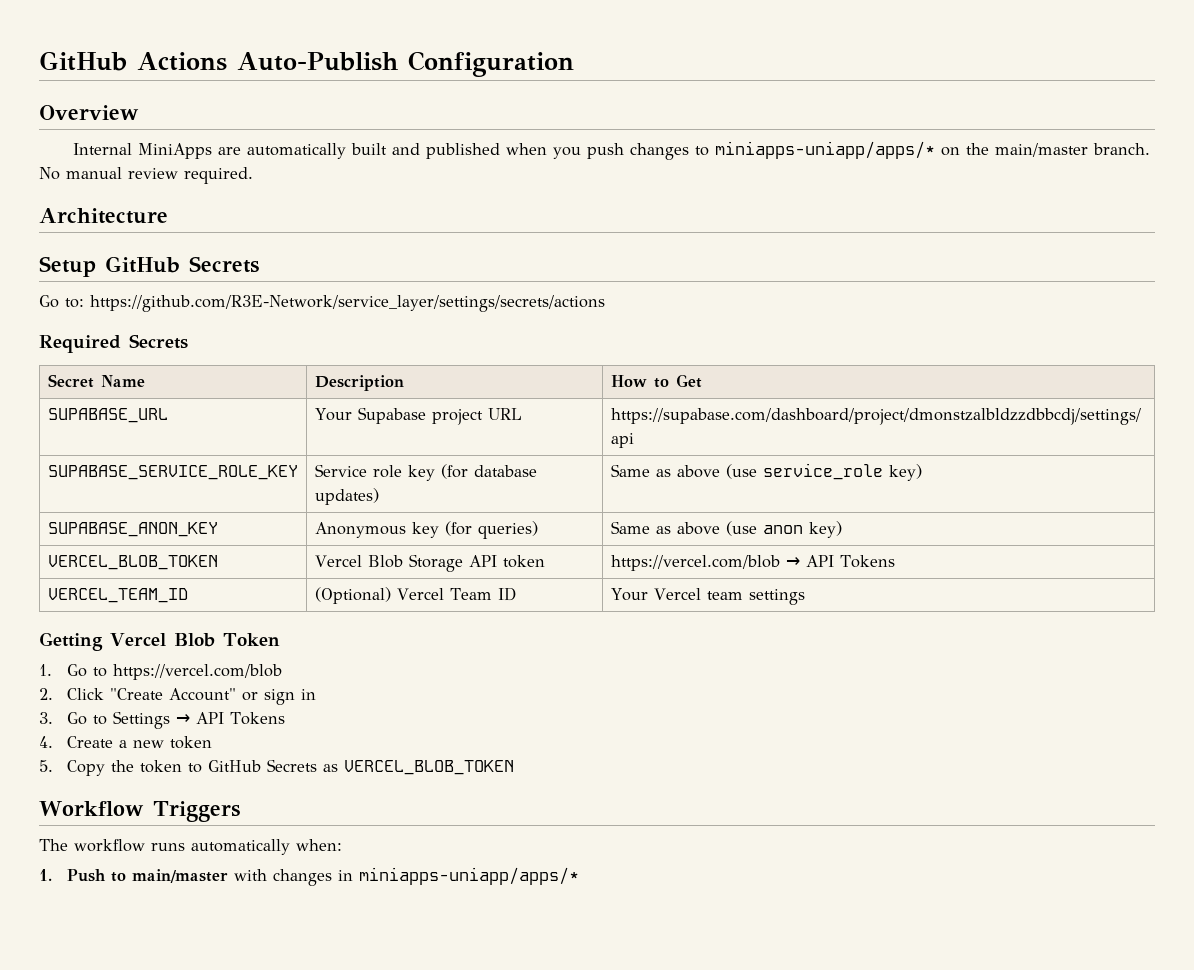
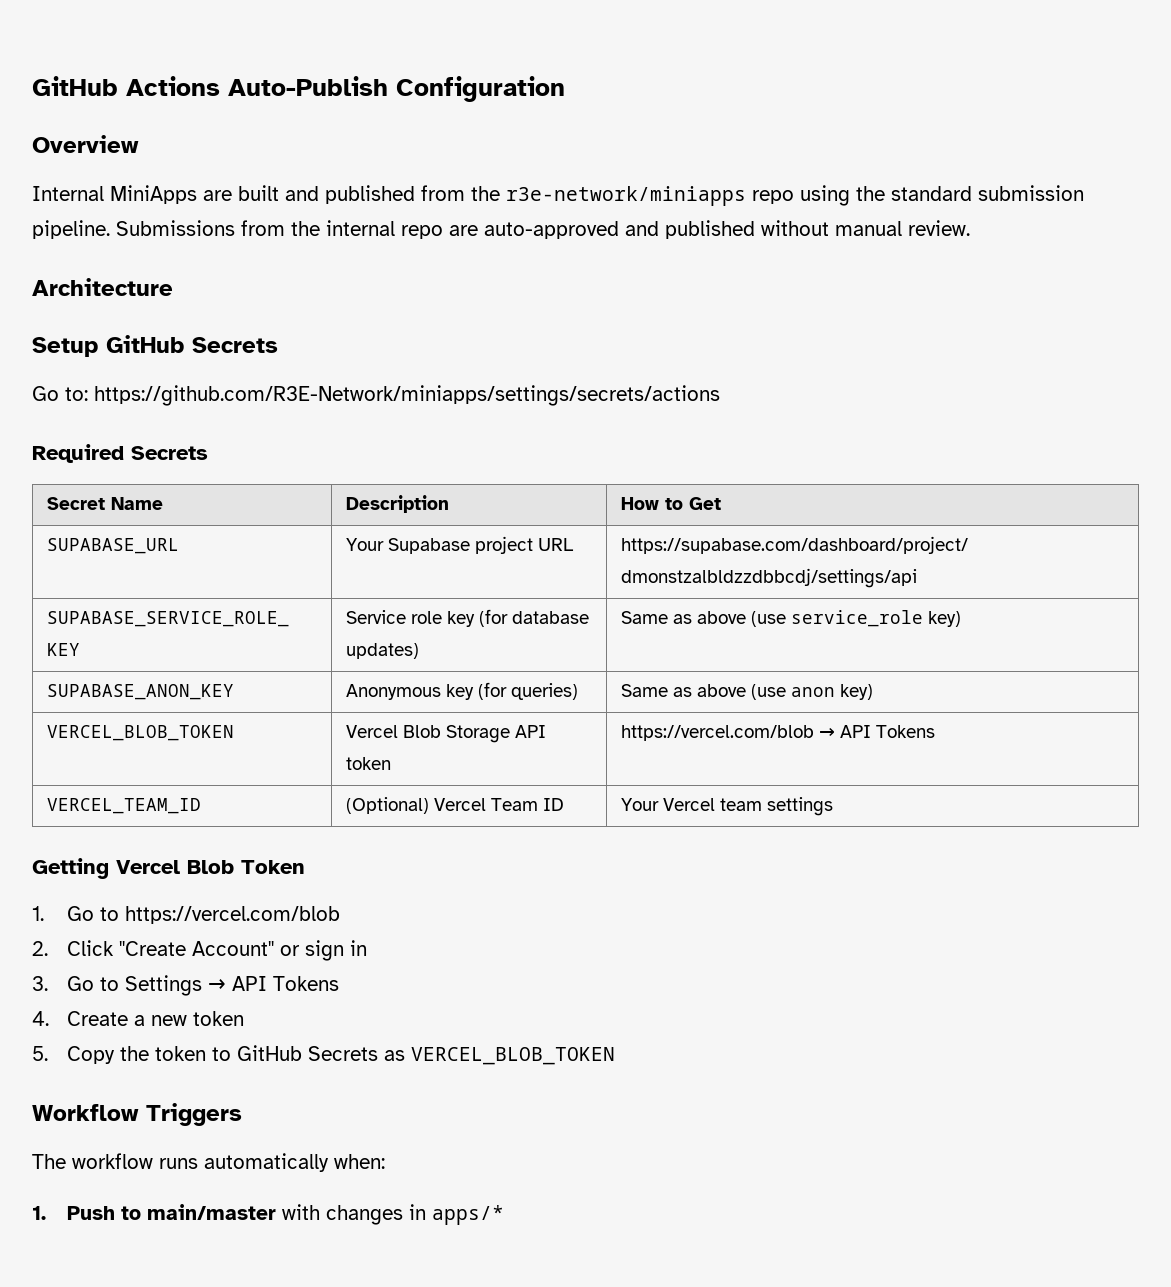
[246,143,346,159] automatically -> (232, 195) none
[505,141,1150,160] [39,167,253,184] when you push changes to miniapps-uniapp/apps/* on the main/master branch. No manual review required. -> [421,185,1084,206] [32,220,970,239] from the r3e-network/miniapps repo using the standard submission pipeline. Submissions from the internal repo are auto-approved and published without manual review.
[90,295,605,312] https://github.com/R3E-Network/service_layer/settings/secrets/actions -> [94,385,720,406] https://github.com/R3E-Network/miniapps/settings/secrets/actions
[358,867,579,885] miniapps-uniapp/apps/* -> [431,1205,504,1225] apps/*

